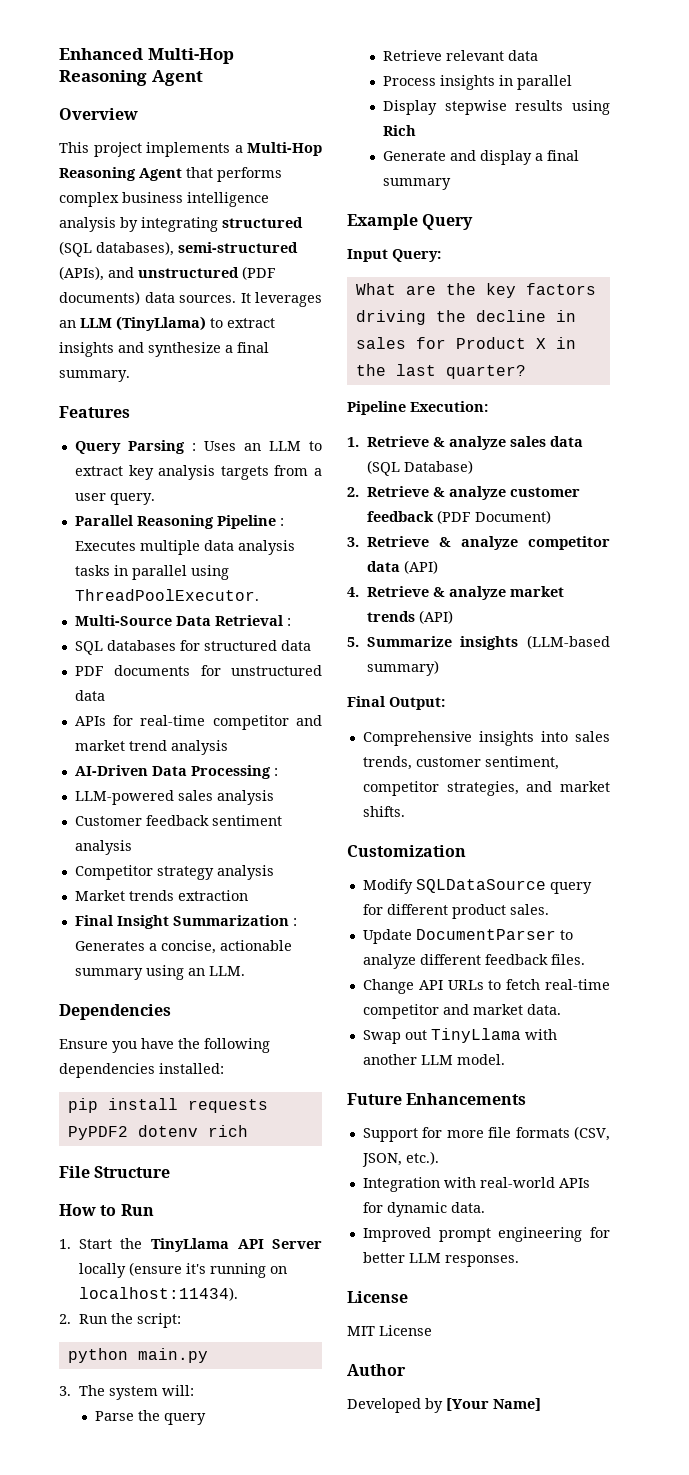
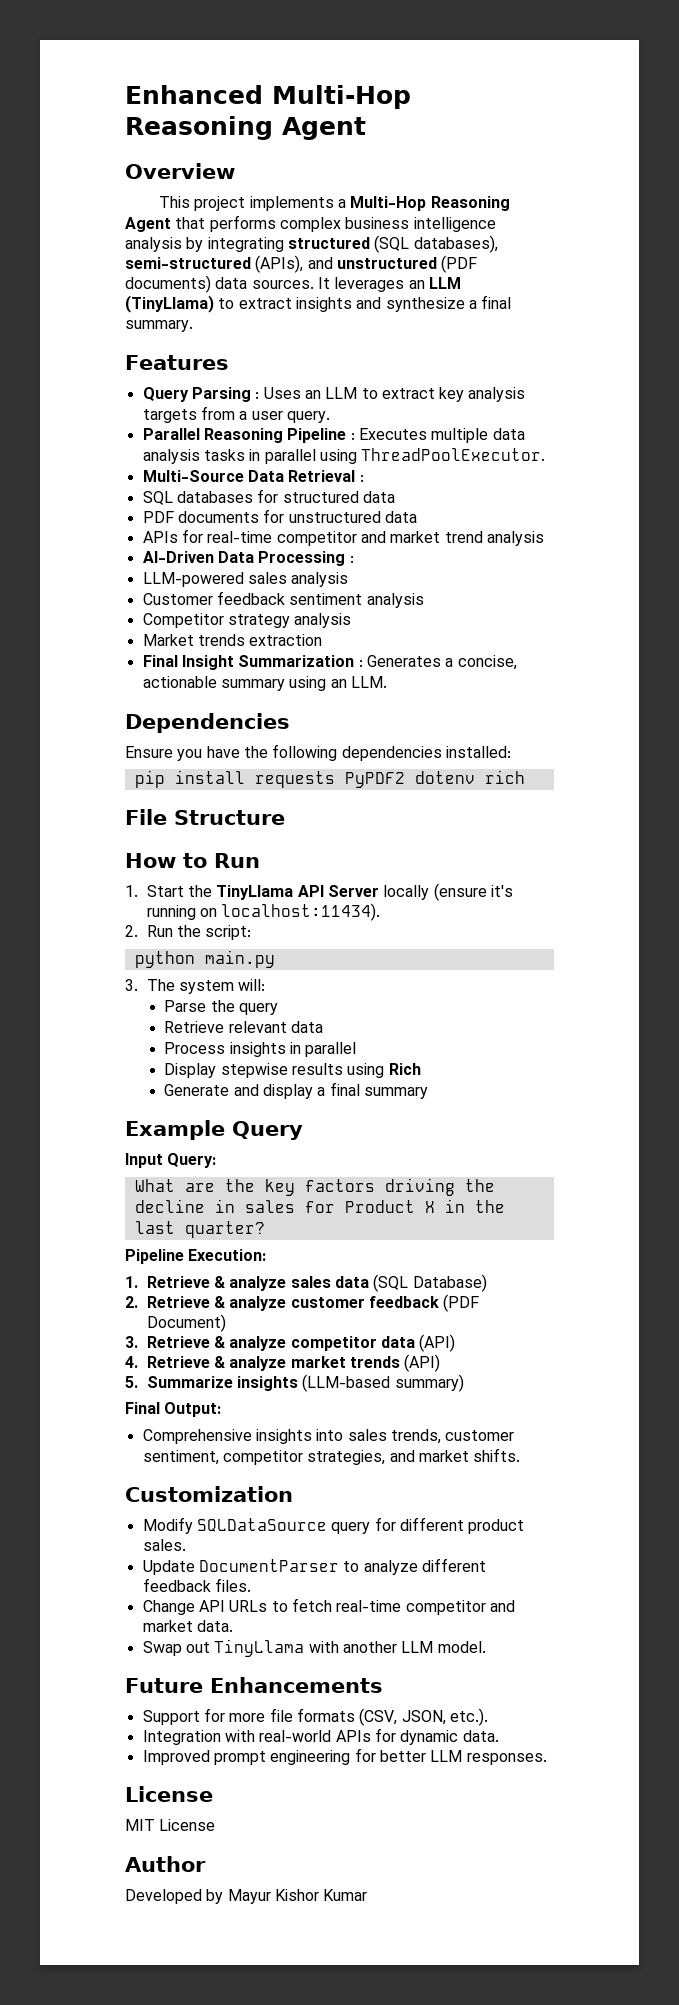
[446,1398,541,1411] [Your Name] -> [227,1889,368,1904] Mayur Kishor Kumar

